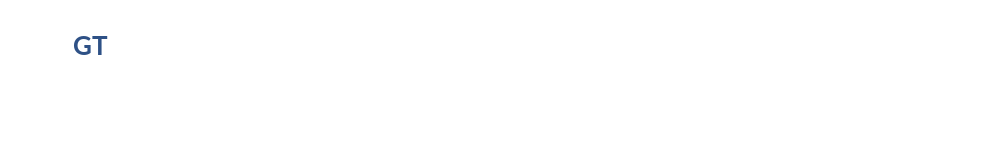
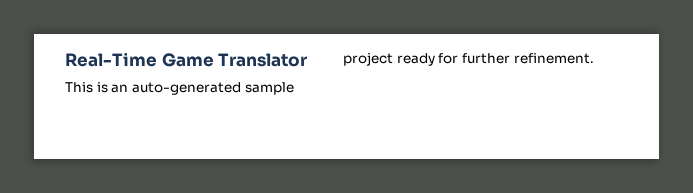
[73,36,108,55] GT -> [65,52,308,67] [65,82,294,95] [343,52,594,66] Real-Time Game Translator // This is an auto-generated sample project ready for further refinement.

